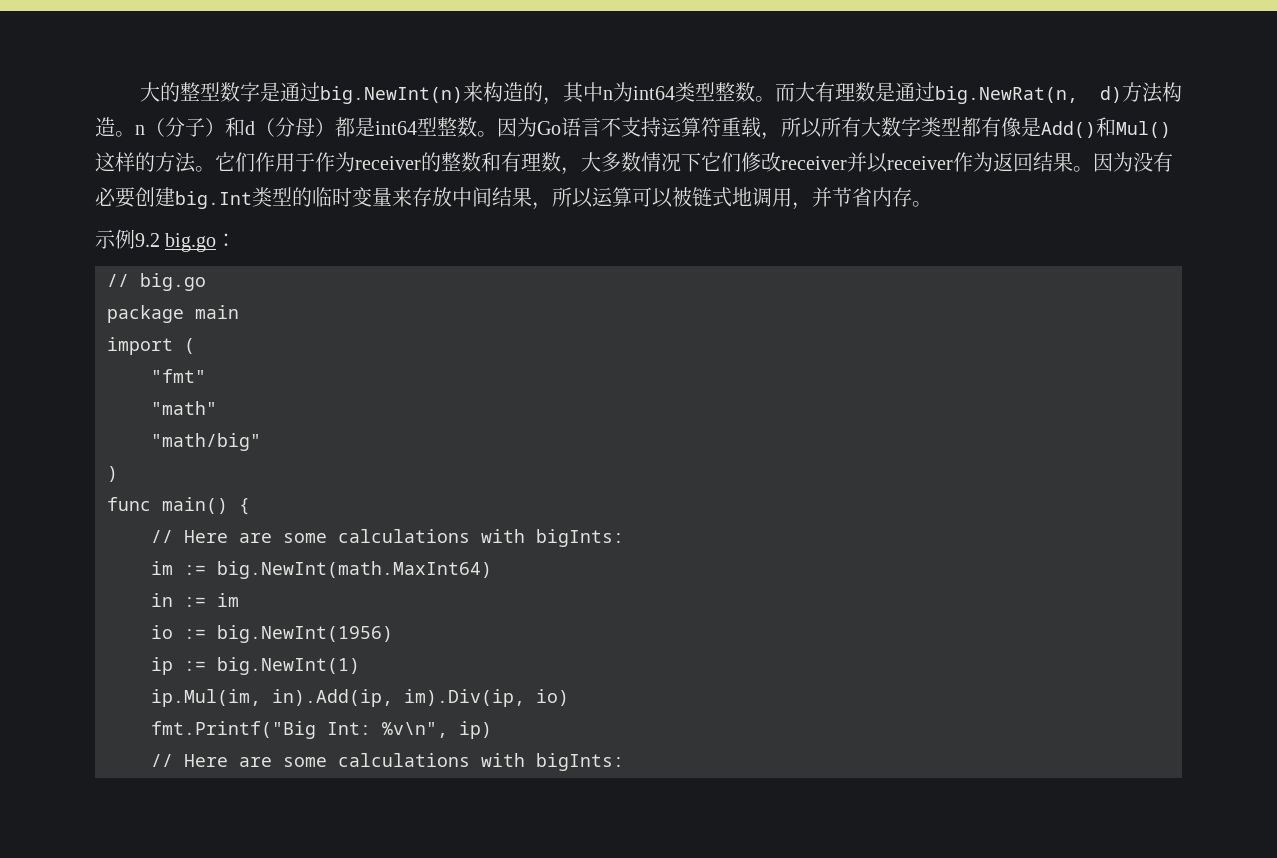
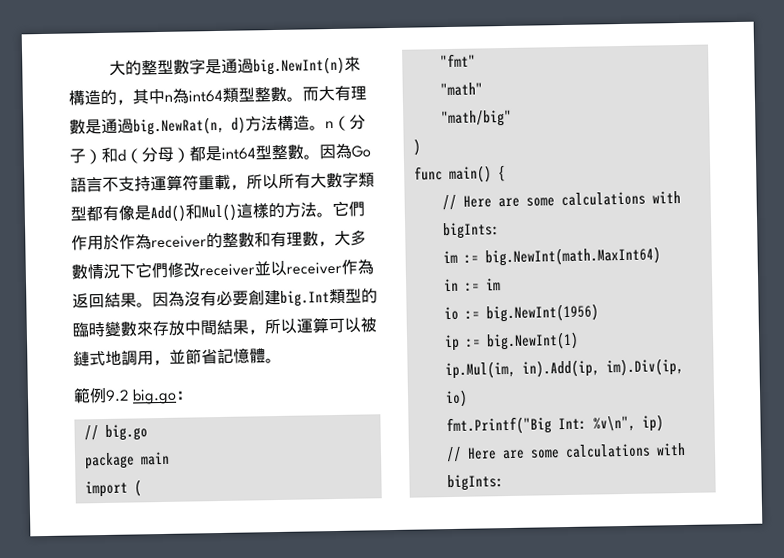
[219,82,755,105] 数字是通过big.NewInt(n)来构造的，其中n为int64类型整数 -> [173,56,362,76] [68,86,287,106] 數字是通過big.NewInt(n)來構造的，其中n為int64類型整數
[854,82,935,102] 数是通过 -> [69,118,134,135] 數是通過
[1162,82,1182,102] 构 -> [277,115,294,131] 構
[457,117,761,138] 数。因为Go语言不支持运算符重载 -> [287,143,371,160] [70,174,231,193] 數。因為Go語言不支持運算符重載
[881,117,941,137] 数字类 -> [326,171,375,189] 數字類
[95,152,135,172] 这样 -> [236,202,269,219] 這樣
[235,152,741,175] 们作用于作为receiver的整数和有理数，大多数情况下它们 -> [348,201,365,217] [71,229,367,251] [71,262,168,280] 們作用於作為receiver的整數和有理數，大多數情況下它們
[847,152,867,172] 并 -> [254,261,271,276] 並
[973,152,1173,172] [95,187,512,209] 为返回结果。因为没有必要创建big.Int类型的临时变量来存放中间结 -> [357,259,374,275] [72,288,378,309] [72,319,233,338] 為返回結果。因為沒有必要創建big.Int類型的臨時變數來存放中間結
[592,187,613,207] 运 -> [296,318,313,334] 運
[692,187,912,210] 链式地调用，并节省内存 -> [73,347,266,367] 鏈式地調用，並節省記憶體
[95,230,116,249] 示 -> [73,387,91,404] 範

